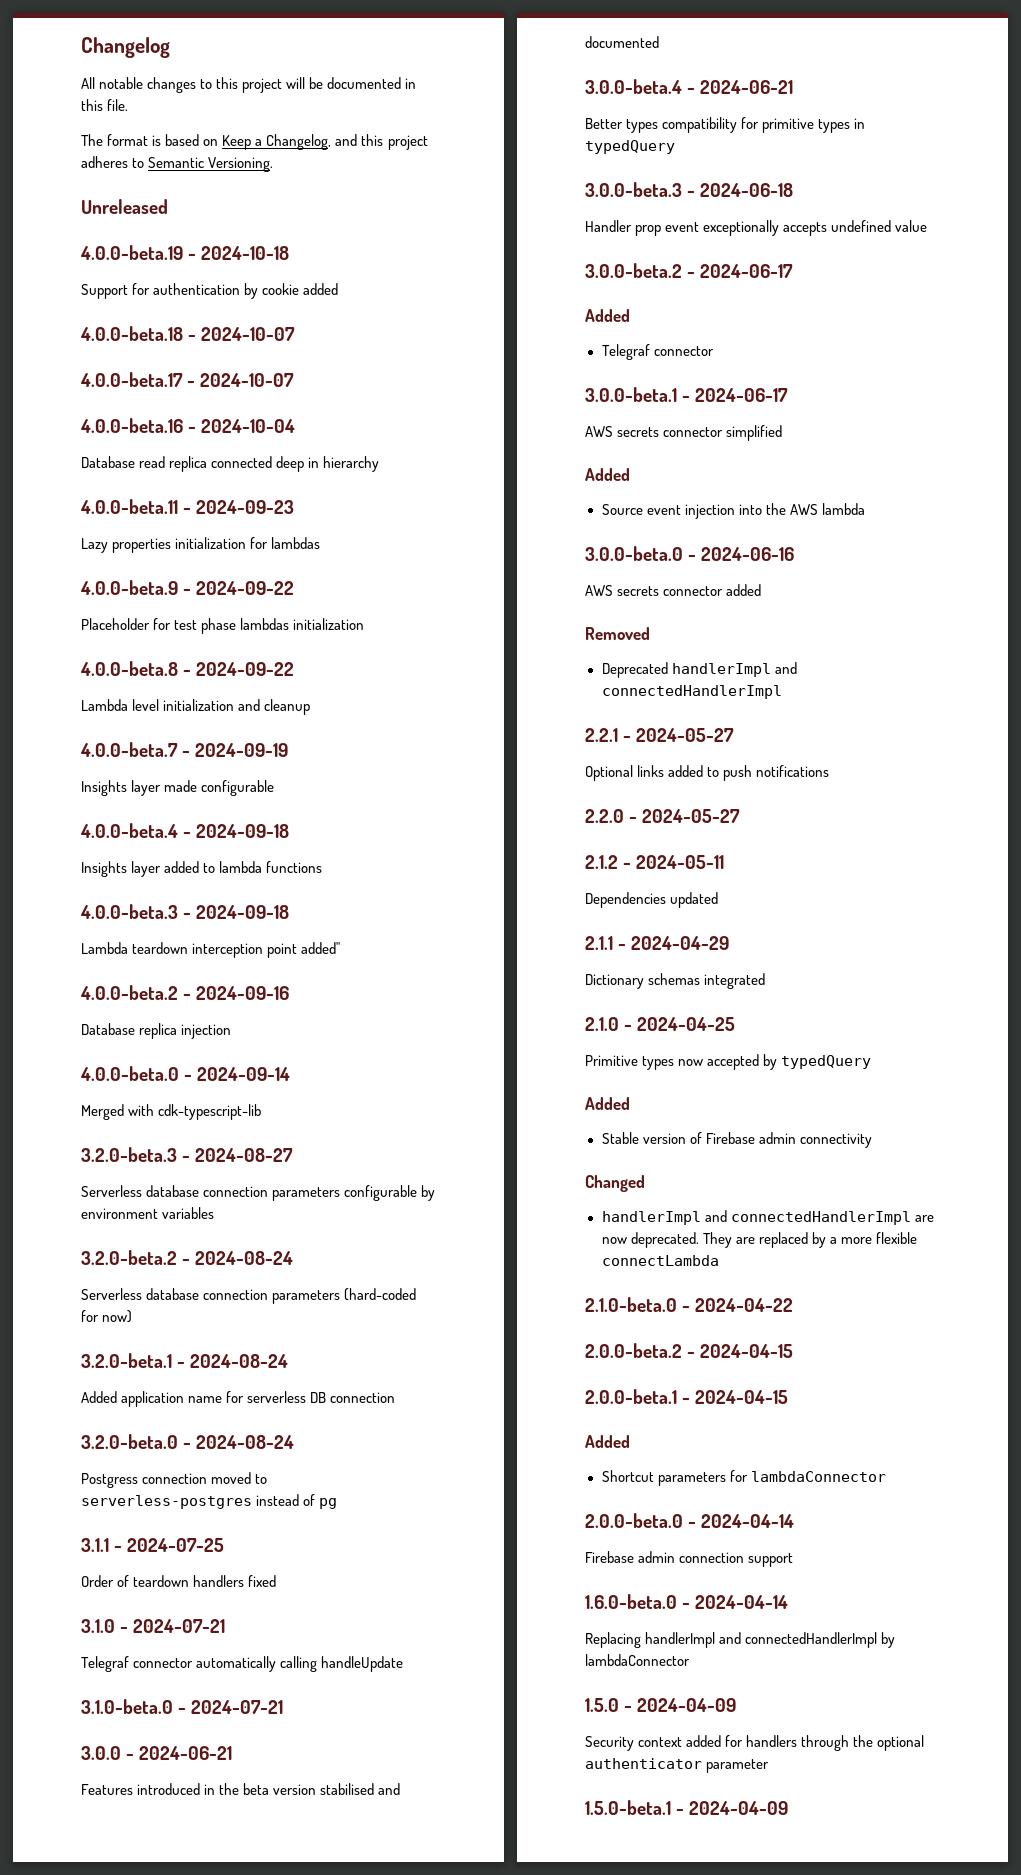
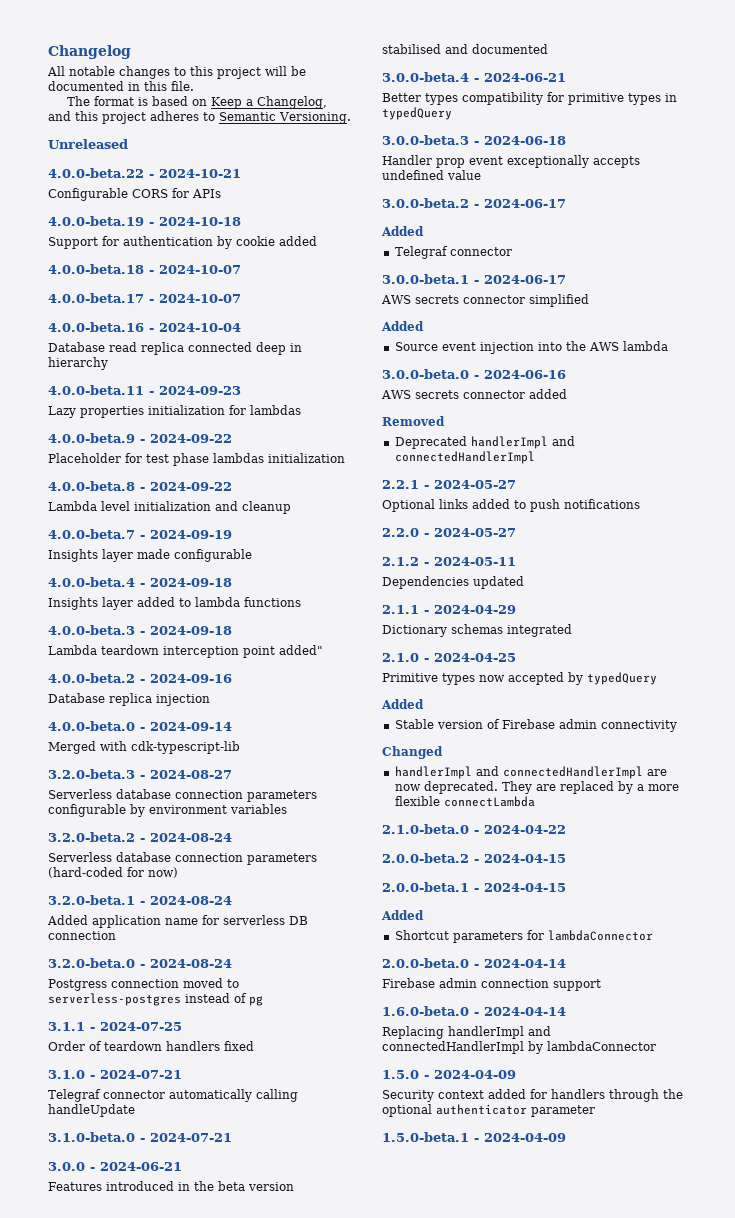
(168, 206) none -> [48,168,241,178] [48,188,221,201] // 4.0.0-beta.22 - 2024-10-21 // Configurable CORS for APIs

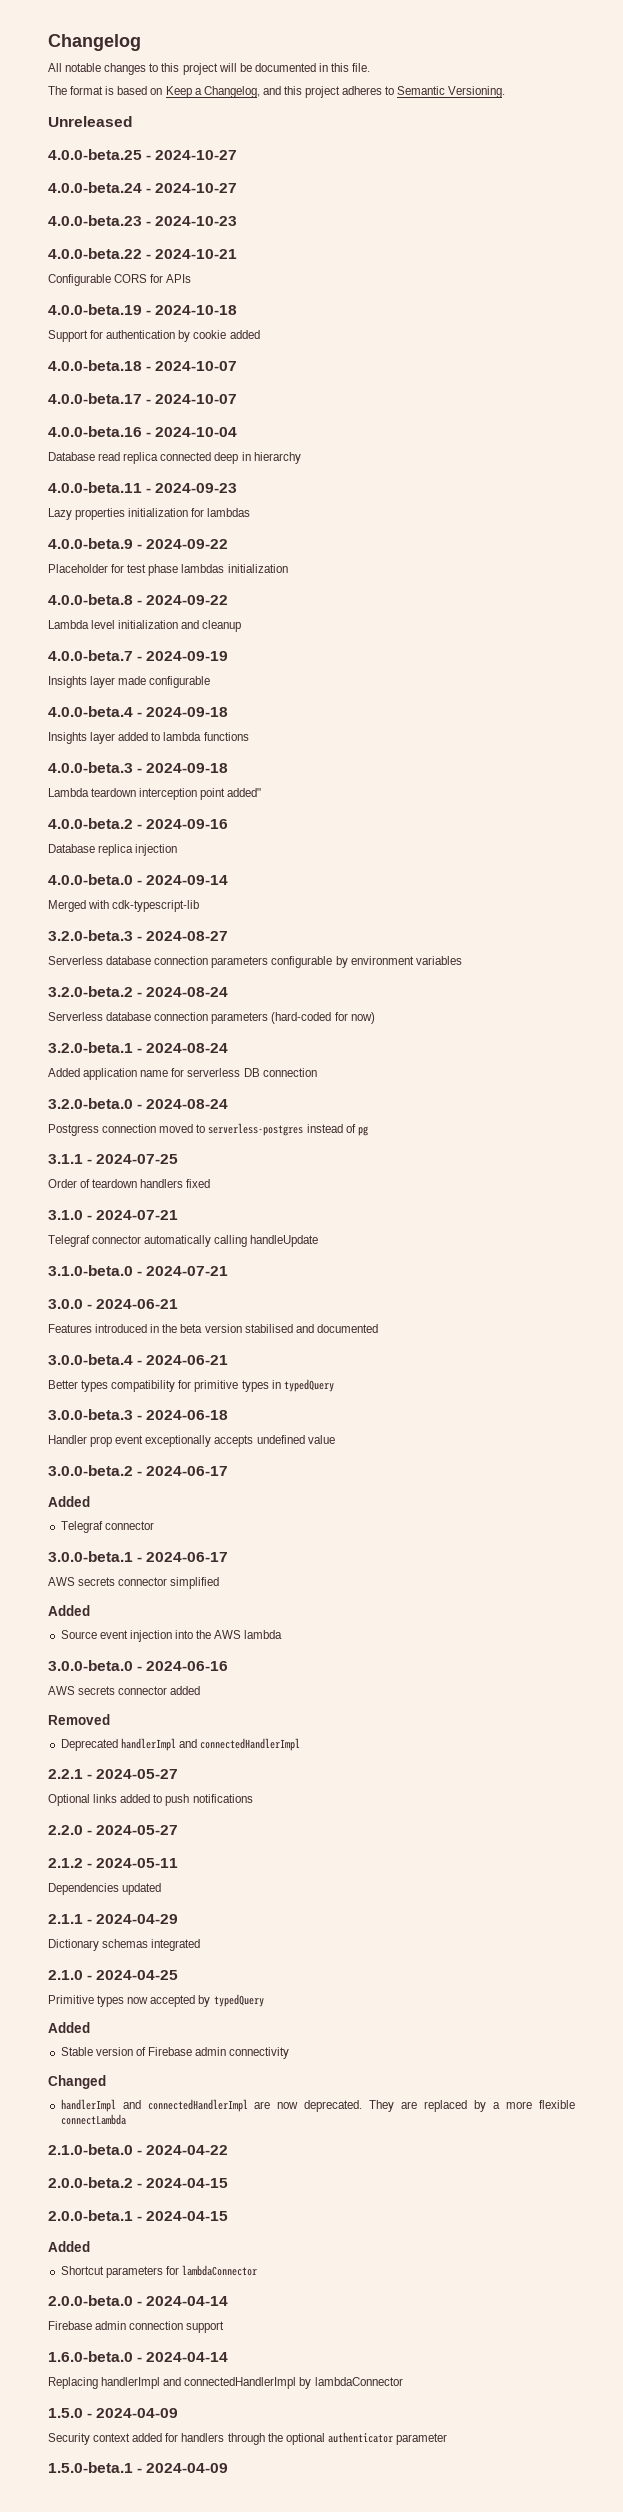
(128, 144) none -> [48,149,238,160] [48,182,238,193] [48,215,238,226] // 4.0.0-beta.25 - 2024-10-27 // 4.0.0-beta.24 - 2024-10-27 // 4.0.0-beta.23 - 2024-10-23

